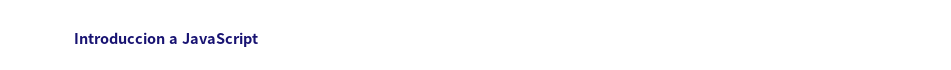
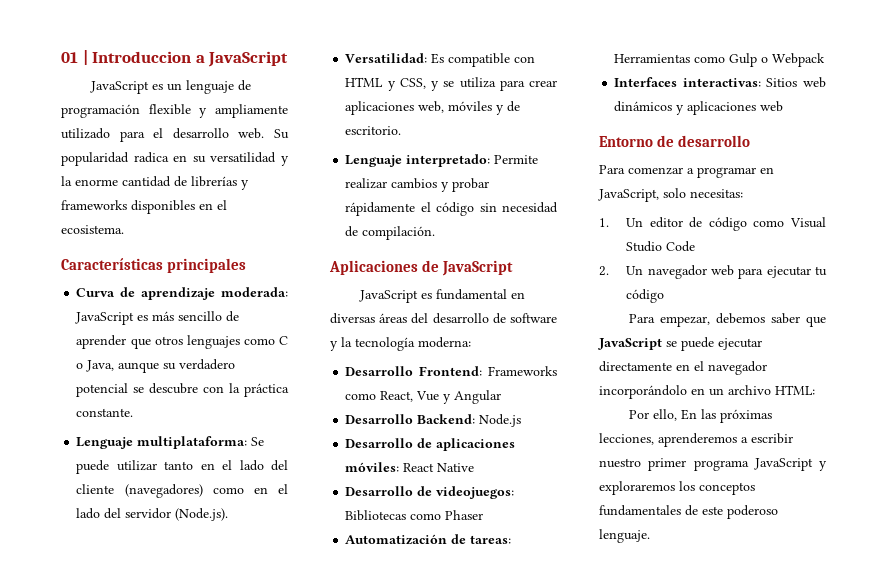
(74, 38) none -> [61,50,88,65] 01 |
(258, 39) none -> [89,80,251,94] [61,104,288,118] [61,128,289,142] [61,152,289,166] [61,176,249,190] [61,200,227,214] [61,225,124,234] [61,258,247,273] [76,287,288,300] [75,311,240,325] [76,335,288,349] [76,359,236,373] [76,383,289,397] [76,408,134,417] [76,436,265,449] [76,460,288,474] [76,484,288,498] [76,508,229,521] [345,53,536,67] [345,77,557,91] [345,101,521,115] [345,126,402,135] [345,154,539,167] [345,178,490,192] [345,202,558,216] [345,226,436,240] [329,260,514,276] [358,289,525,303] [330,313,557,324] [330,337,471,351] [345,366,557,376] [345,390,502,404] [345,414,522,427] [345,438,516,451] [345,462,475,472] [345,486,515,499] [345,510,484,521] [345,534,512,545] [614,53,826,67] [614,77,826,88] [614,101,784,115] [599,135,751,147] [599,165,774,178] [598,188,743,202] [599,217,826,231] [626,241,696,252] [599,265,827,279] [626,289,665,303] [628,313,826,327] [598,337,762,351] [599,361,767,375] [599,385,815,399] [628,409,772,423] [599,433,793,447] [599,458,827,471] [599,481,755,495] [599,505,778,519] [599,529,650,543] // JavaScript es un lenguaje de programación flexible y ampliamente utilizado para el desarrollo web. Su popularidad radica en su versatilidad y la enorme cantidad de librerías y frameworks disponibles en el ecosistema. // Características principales // Curva de aprendizaje moderada: JavaScript es más sencillo de aprender que otros lenguajes como C o Java, aunque su verdadero potencial se descubre con la práctica constante. // Lenguaje multiplataforma: Se puede utilizar tanto en el lado del cliente (navegadores) como en el lado del servidor (Node.js). // Versatilidad: Es compatible con HTML y CSS, y se utiliza para crear aplicaciones web, móviles y de escritorio. // Lenguaje interpretado: Permite realizar cambios y probar rápidamente el código sin necesidad de compilación. // Aplicaciones de JavaScript // JavaScript es fundamental en diversas áreas del desarrollo de software y la tecnología moderna: // Desarrollo Frontend: Frameworks como React, Vue y Angular // Desarrollo Backend: Node.js // Desarrollo de aplicaciones móviles: React Native // Desarrollo de videojuegos: Bibliotecas como Phaser // Automatización de tareas: Herramientas como Gulp o Webpack // Interfaces interactivas: Sitios web dinámicos y aplicaciones web // Entorno de desarrollo // Para comenzar a programar en JavaScript, solo necesitas: // 1. Un editor de código como Visual Studio Code // 2. Un navegador web para ejecutar tu código // Para empezar, debemos saber que JavaScript se puede ejecutar directamente en el navegador incorporándolo en un archivo HTML: // Por ello, En las próximas lecciones, aprenderemos a escribir nuestro primer programa JavaScript y exploraremos los conceptos fundamentales de este poderoso lenguaje.

